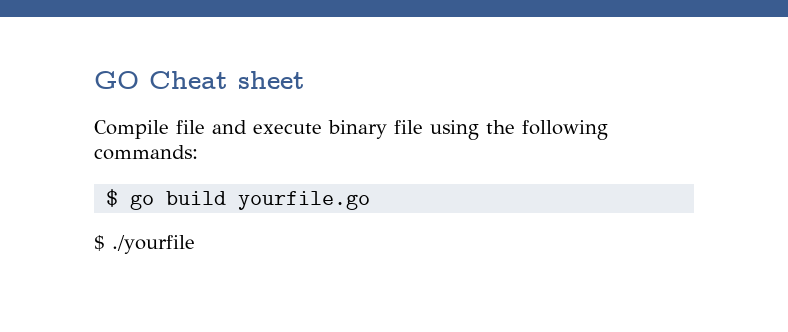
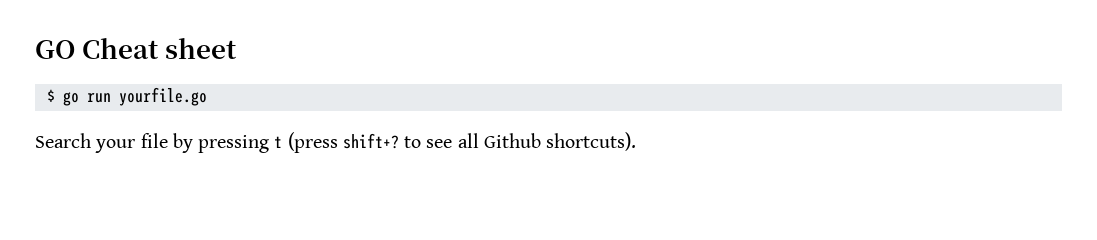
[94,120,608,140] [94,145,198,160] // Compile file and execute binary file using the following commands: -> (238, 48) none
[166,191,227,205] build -> [86,93,111,103] run
[94,235,195,254] $ ./yourfile -> [35,132,637,153] Search your file by pressing t (press shift+? to see all Github shortcuts).

